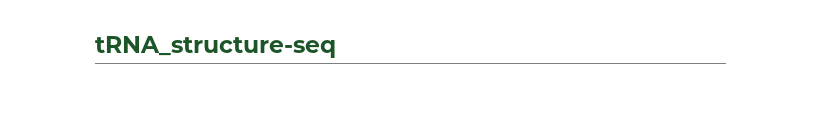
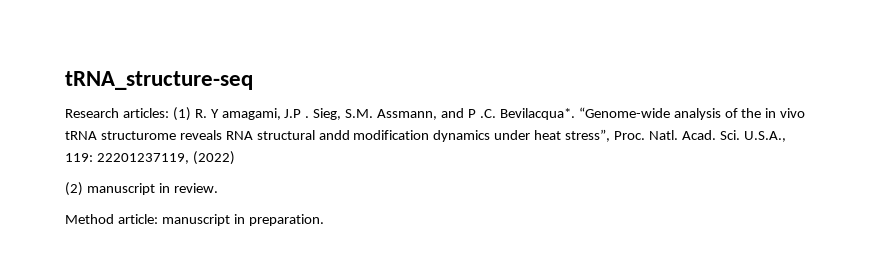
(336, 47) none -> [65,107,806,121] [65,129,786,142] [65,151,235,165] [65,182,218,196] [65,214,324,226] // Research articles: (1) R. Y amagami, J.P . Sieg, S.M. Assmann, and P .C. Bevilacqua*. “Genome-wide analysis of the in vivo tRNA structurome reveals RNA structural andd modification dynamics under heat stress”, Proc. Natl. Acad. Sci. U.S.A., 119: 22201237119, (2022) // (2) manuscript in review. // Method article: manuscript in preparation.

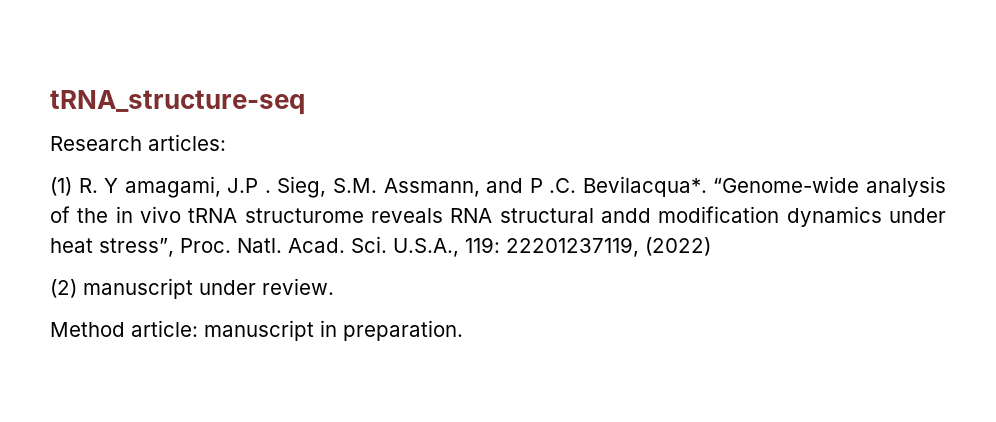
(169, 113) none -> (226, 142) //
[158,183,170,193] in -> [199,280,256,295] under

